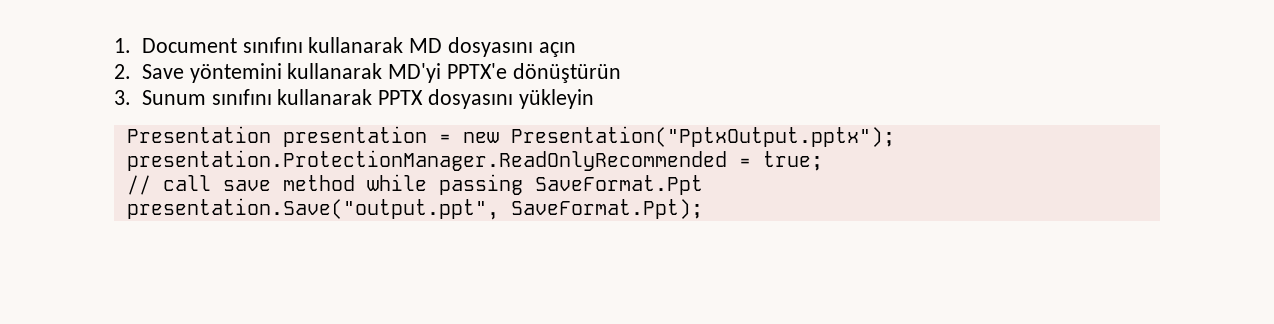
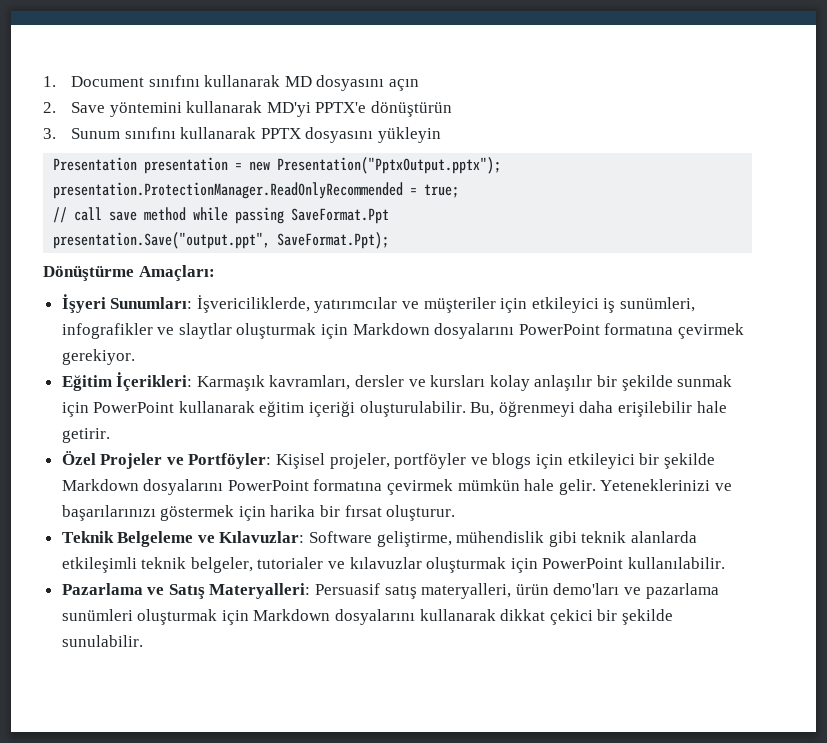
(703, 209) none -> [43,265,215,281] [61,294,696,313] [61,323,745,339] [61,349,135,365] [61,372,733,391] [61,401,727,417] [61,428,110,443] [61,451,715,469] [61,479,733,495] [61,505,456,521] [61,531,698,547] [61,557,726,573] [61,583,719,599] [61,609,674,625] [61,635,143,647] // Dönüştürme Amaçları: // İşyeri Sunumları: İşvericiliklerde, yatırımcılar ve müşteriler için etkileyici iş sunümleri, infografikler ve slaytlar oluşturmak için Markdown dosyalarını PowerPoint formatına çevirmek gerekiyor. // Eğitim İçerikleri: Karmaşık kavramları, dersler ve kursları kolay anlaşılır bir şekilde sunmak için PowerPoint kullanarak eğitim içeriği oluşturulabilir. Bu, öğrenmeyi daha erişilebilir hale getirir. // Özel Projeler ve Portföyler: Kişisel projeler, portföyler ve blogs için etkileyici bir şekilde Markdown dosyalarını PowerPoint formatına çevirmek mümkün hale gelir. Yeteneklerinizi ve başarılarınızı göstermek için harika bir fırsat oluşturur. // Teknik Belgeleme ve Kılavuzlar: Software geliştirme, mühendislik gibi teknik alanlarda etkileşimli teknik belgeler, tutorialer ve kılavuzlar oluşturmak için PowerPoint kullanılabilir. // Pazarlama ve Satış Materyalleri: Persuasif satış materyalleri, ürün demo'ları ve pazarlama sunümleri oluşturmak için Markdown dosyalarını kullanarak dikkat çekici bir şekilde sunulabilir.

